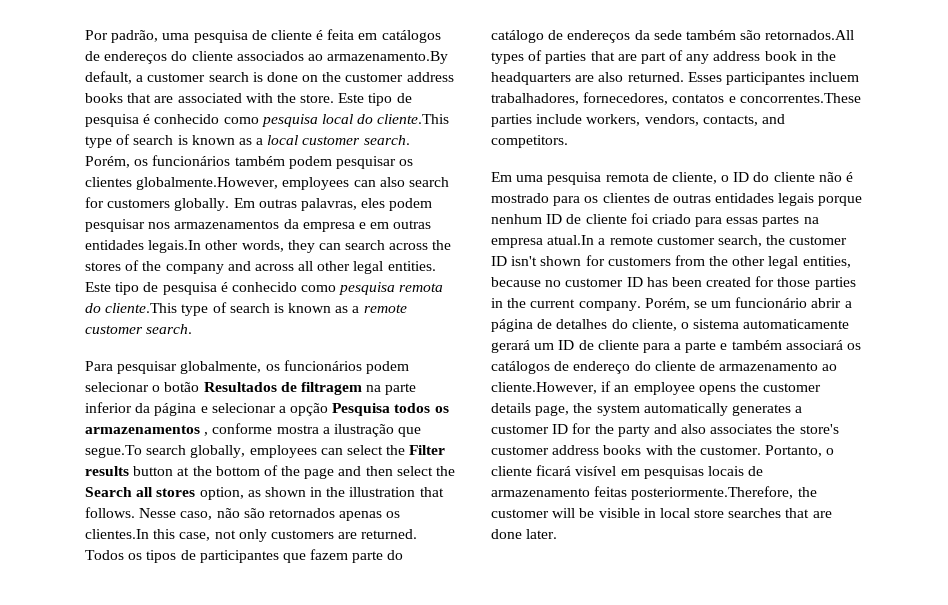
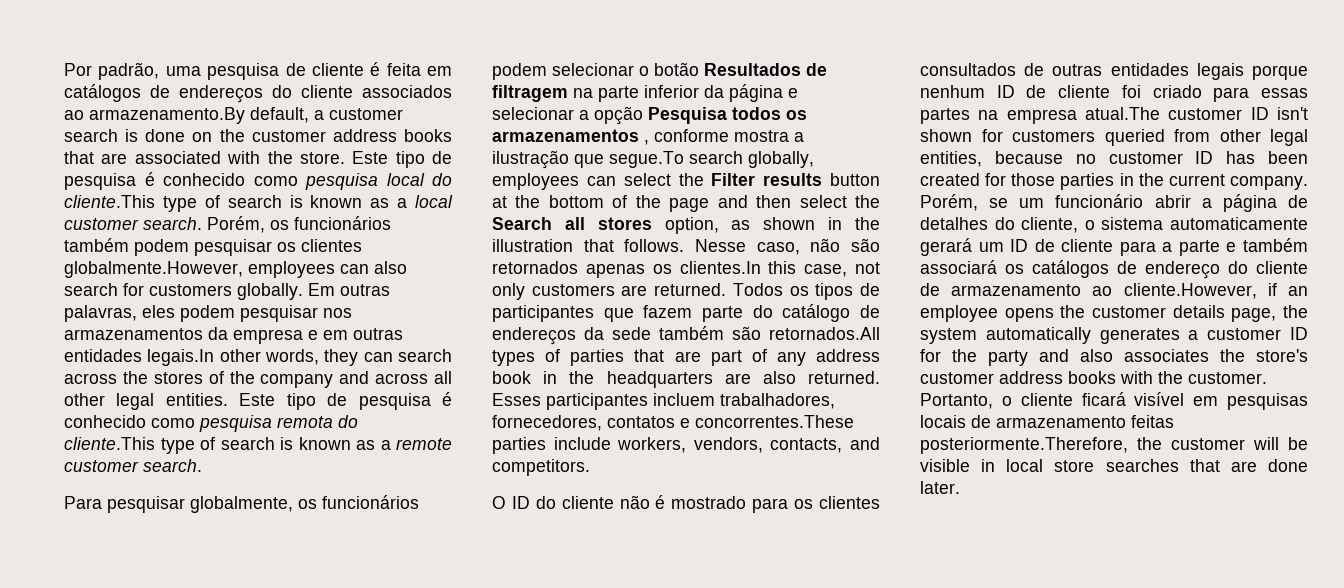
[491,172,730,185] Em uma pesquisa remota de cliente, o -> [492,496,506,509] O
(650, 198) none -> [920,63,1016,76] consultados
[547,235,786,247] atual.In a remote customer search, the -> [1085,107,1160,120] atual.The
[674,255,729,266] from the -> [1104,129,1210,146] queried from

